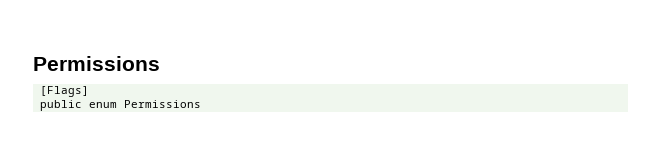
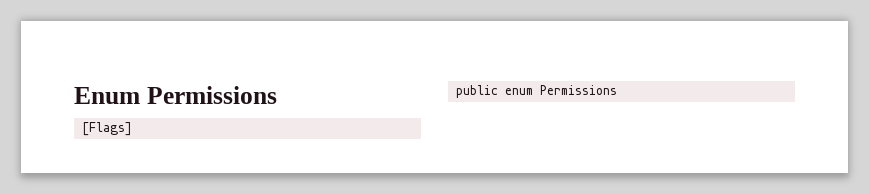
(33, 63) none -> [74,87,140,104] Enum

